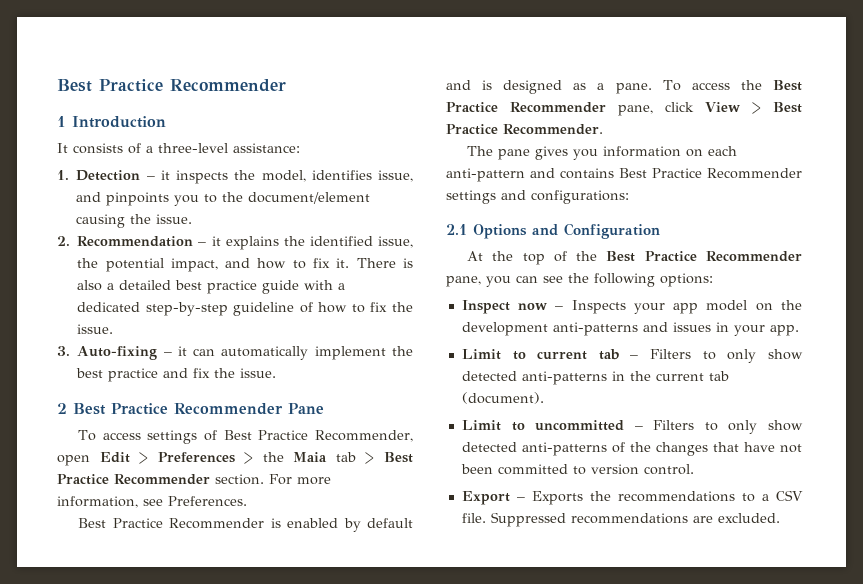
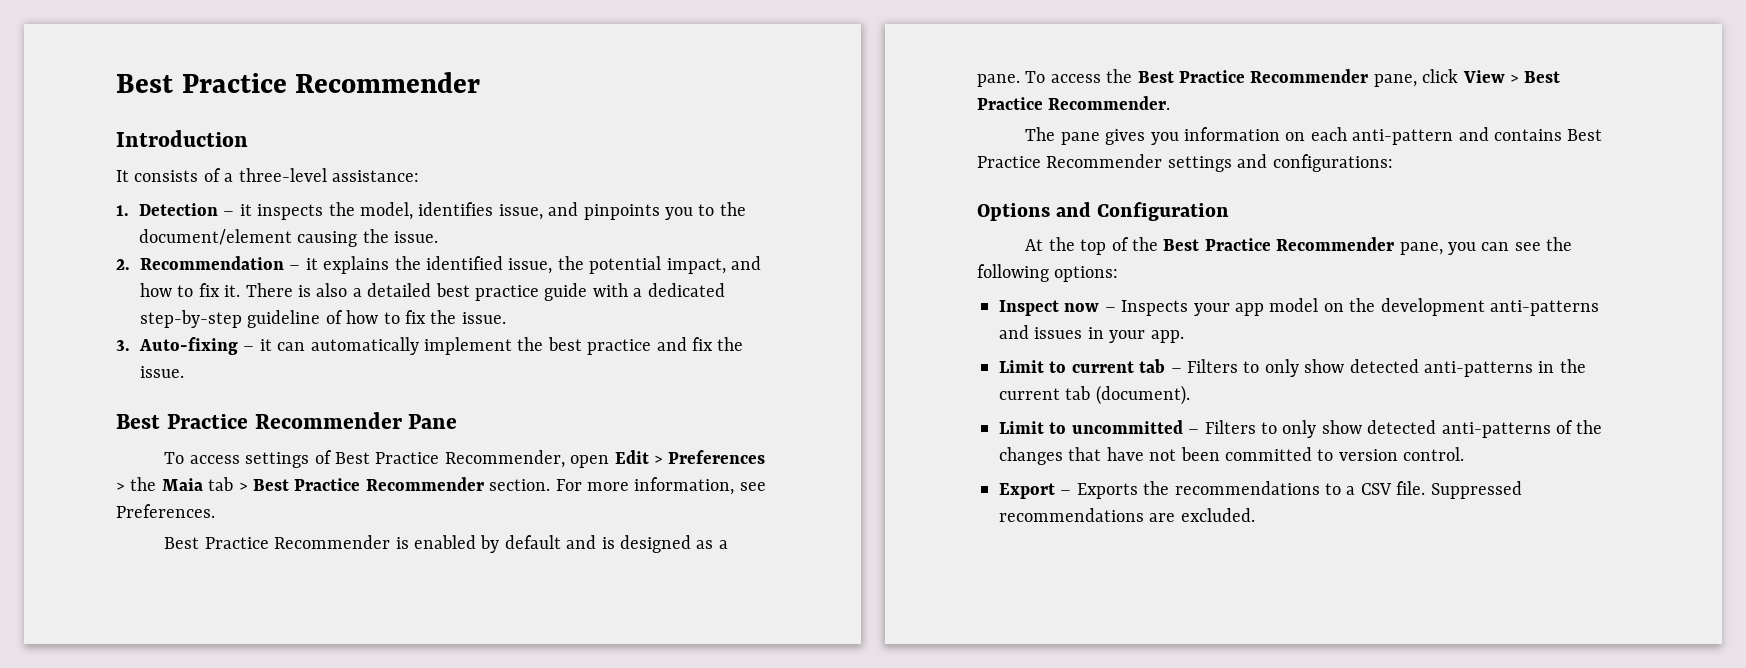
[57,116,66,127] 1 -> (481, 82) none
[57,403,67,414] 2 -> (184, 372) none
[446,224,467,235] 2.1 -> (1393, 163) none

